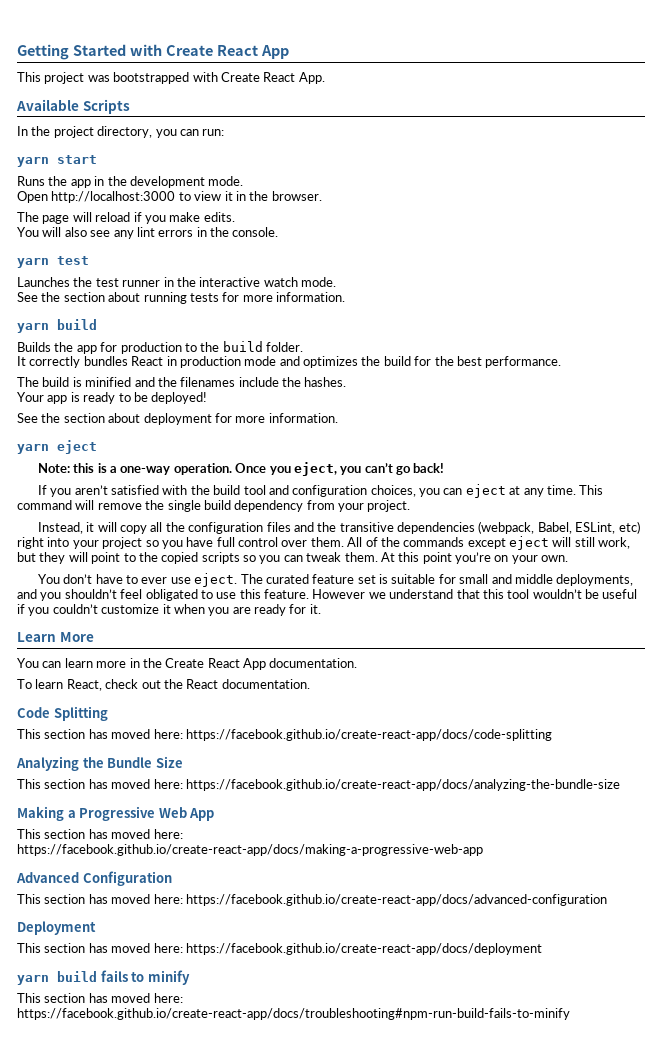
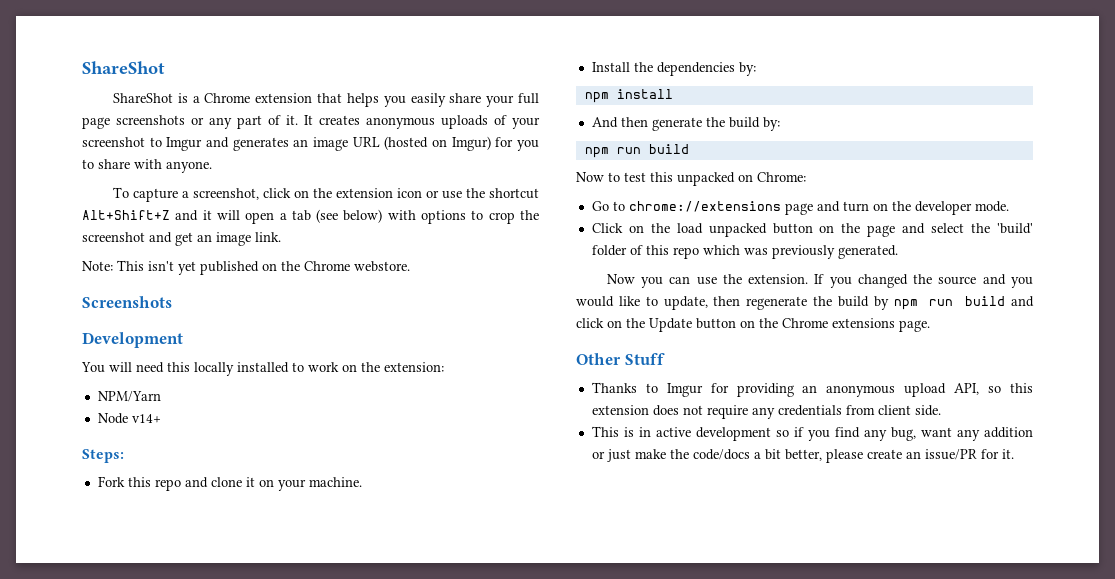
[17,44,289,60] [17,72,325,84] [16,99,130,114] [17,126,225,138] [17,155,97,167] [17,176,244,188] [17,191,322,203] [17,212,235,224] [17,227,279,239] [17,256,89,268] [17,277,336,287] [17,292,345,304] [17,319,97,333] [17,341,303,354] [17,356,562,368] [17,377,347,387] [17,392,208,404] [17,413,338,425] [17,440,97,454] [37,462,445,476] [37,484,604,498] [17,500,411,512] [37,521,640,534] [17,536,631,550] [17,552,569,564] [37,573,634,587] [17,589,638,601] [17,604,321,616] [17,632,94,642] [17,658,358,670] [17,679,310,691] [17,706,108,721] [17,729,552,741] [16,756,183,771] [17,779,620,791] [17,806,215,821] [17,829,183,839] [17,844,483,856] [16,871,172,886] [17,894,607,906] [17,921,96,935] [17,943,542,955] [17,970,190,985] [17,993,183,1003] [17,1008,570,1020] Getting Started with Create React App // This project was bootstrapped with Create React App. // Available Scripts // In the project directory, you can run: // yarn start // Runs the app in the development mode. // Open http://localhost:3000 to view it in the browser. // The page will reload if you make edits. // You will also see any lint errors in the console. // yarn test // Launches the test runner in the interactive watch mode. // See the section about running tests for more information. // yarn build // Builds the app for production to the build folder. // It correctly bundles React in production mode and optimizes the build for the best performance. // The build is minified and the filenames include the hashes. // Your app is ready to be deployed! // See the section about deployment for more information. // yarn eject // Note: this is a one-way operation. Once you eject, you can’t go back! // If you aren’t satisfied with the build tool and configuration choices, you can eject at any time. This command will remove the single build dependency from your project. // Instead, it will copy all the configuration files and the transitive dependencies (webpack, Babel, ESLint, etc) right into your project so you have full control over them. All of the commands except eject will still work, but they will point to the copied scripts so you can tweak them. At this point you’re on your own. // You don’t have to ever use eject. The curated feature set is suitable for small and middle deployments, and you shouldn’t feel obligated to use this feature. However we understand that this tool wouldn’t be useful if you couldn’t customize it when you are ready for it. // Learn More // You can learn more in the Create React App documentation. // To learn React, check out the React documentation. // Code Splitting // This section has moved here: https://facebook.github.io/create-react-app/docs/code-splitting // Analyzing the Bundle Size // This section has moved here: https://facebook.github.io/create-react-app/docs/analyzing-the-bundle-size // Making a Progressive Web App // This section has moved here: https://facebook.github.io/create-react-app/docs/making-a-progressive-web-app // Advanced Configuration // This section has moved here: https://facebook.github.io/create-react-app/docs/advanced-configuration // Deployment // This section has moved here: https://facebook.github.io/create-react-app/docs/deployment // yarn build fails to minify // This section has moved here: https://facebook.github.io/create-react-app/docs/troubleshooting#npm-run-build-fails-to-minify -> [82,61,165,74] [112,93,539,107] [82,115,540,129] [82,136,540,151] [82,159,212,173] [112,187,539,202] [82,209,540,224] [82,232,281,246] [82,260,410,275] [82,296,172,308] [82,332,183,348] [81,362,444,376] [97,391,161,402] [97,413,161,424] [82,449,124,463] [97,476,362,491] [591,62,756,76] [584,89,673,103] [591,117,780,131] [584,144,689,158] [576,172,806,186] [591,201,1009,215] [591,223,1033,237] [591,245,898,259] [606,274,1033,288] [576,296,1034,310] [576,318,930,332] [576,353,665,365] [591,382,1033,397] [591,405,941,419] [591,426,1033,441] [591,449,1014,463] ShareShot // ShareShot is a Chrome extension that helps you easily share your full page screenshots or any part of it. It creates anonymous uploads of your screenshot to Imgur and generates an image URL (hosted on Imgur) for you to share with anyone. // To capture a screenshot, click on the extension icon or use the shortcut Alt+Shift+Z and it will open a tab (see below) with options to crop the screenshot and get an image link. // Note: This isn't yet published on the Chrome webstore. // Screenshots // Development // You will need this locally installed to work on the extension: // NPM/Yarn // Node v14+ // Steps: // Fork this repo and clone it on your machine. // Install the dependencies by: // npm install // And then generate the build by: // npm run build // Now to test this unpacked on Chrome: // Go to chrome://extensions page and turn on the developer mode. // Click on the load unpacked button on the page and select the 'build' folder of this repo which was previously generated. // Now you can use the extension. If you changed the source and you would like to update, then regenerate the build by npm run build and click on the Update button on the Chrome extensions page. // Other Stuff // Thanks to Imgur for providing an anonymous upload API, so this extension does not require any credentials from client side. // This is in active development so if you find any bug, want any addition or just make the code/docs a bit better, please create an issue/PR for it.

